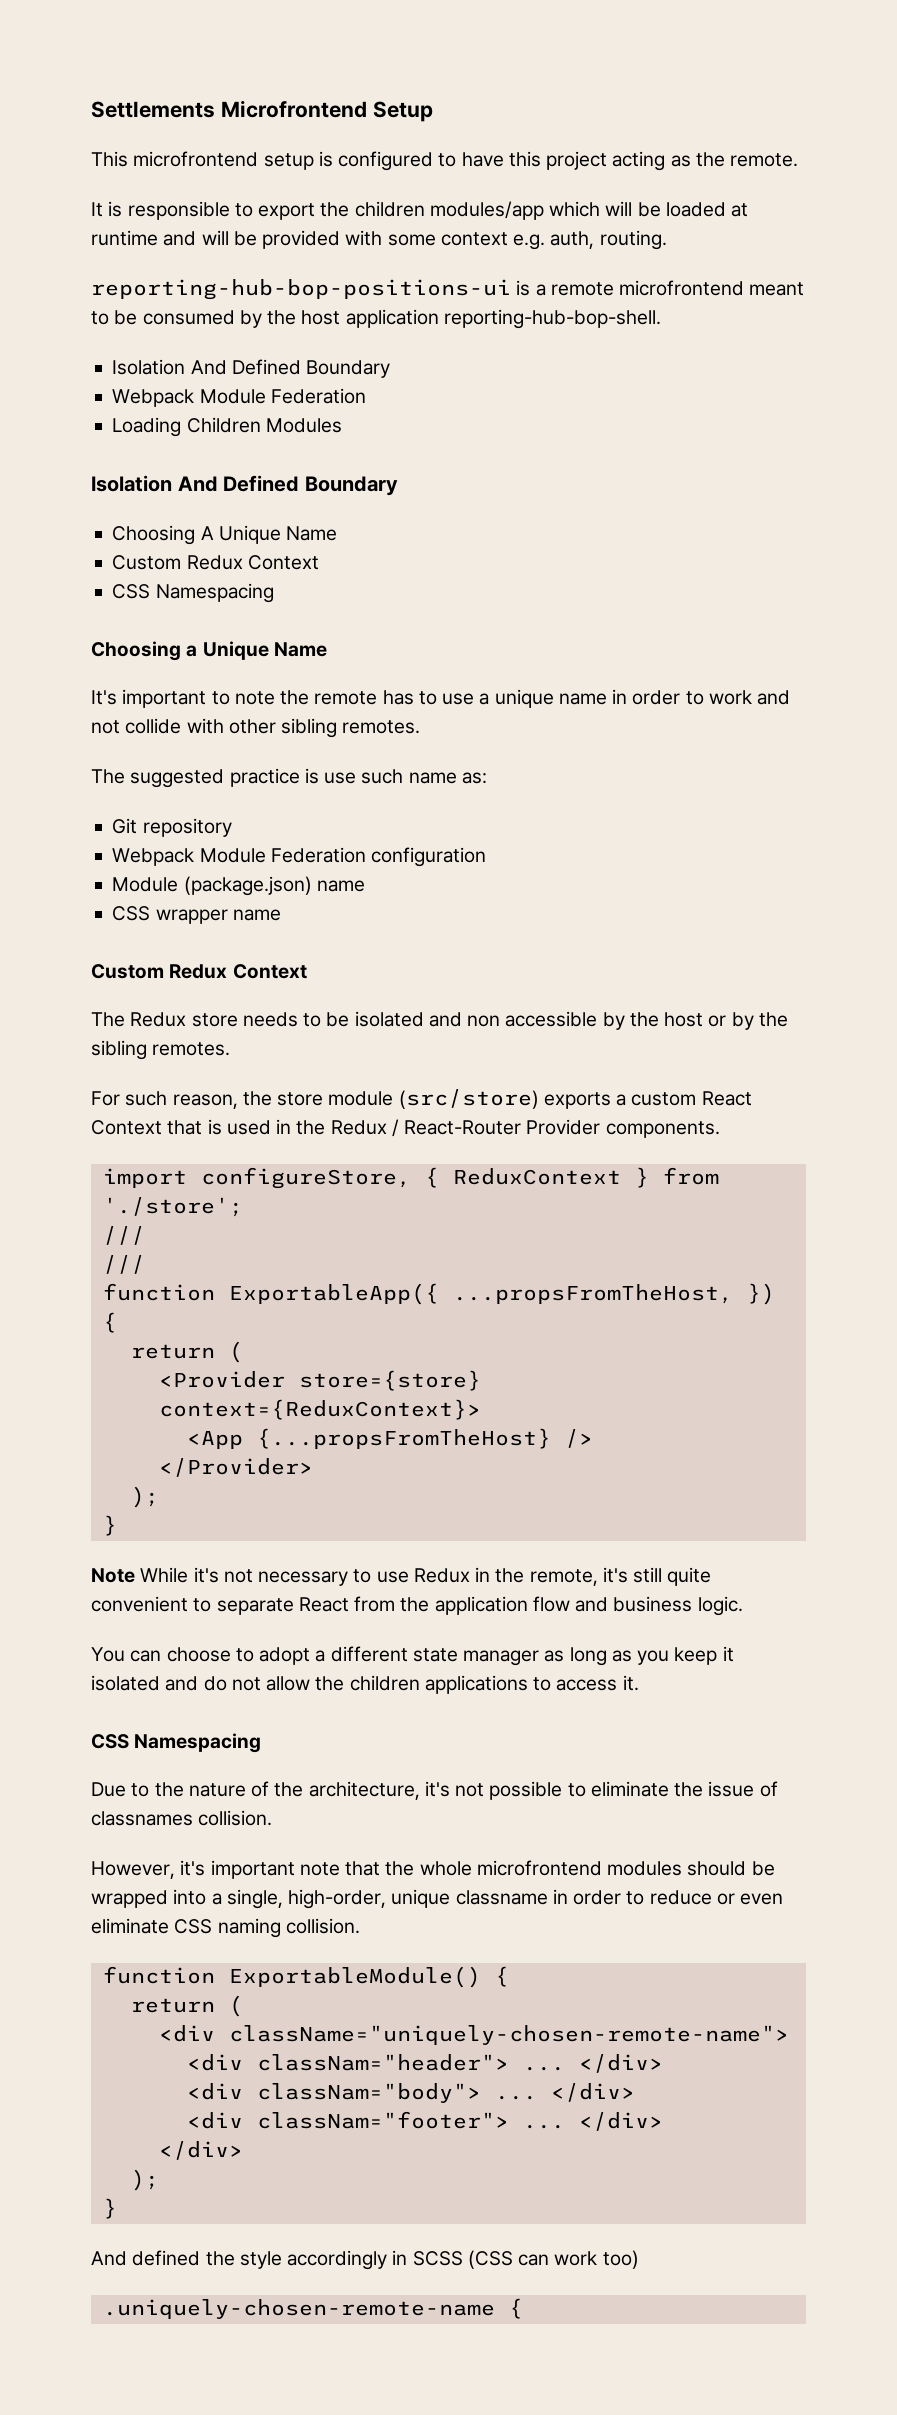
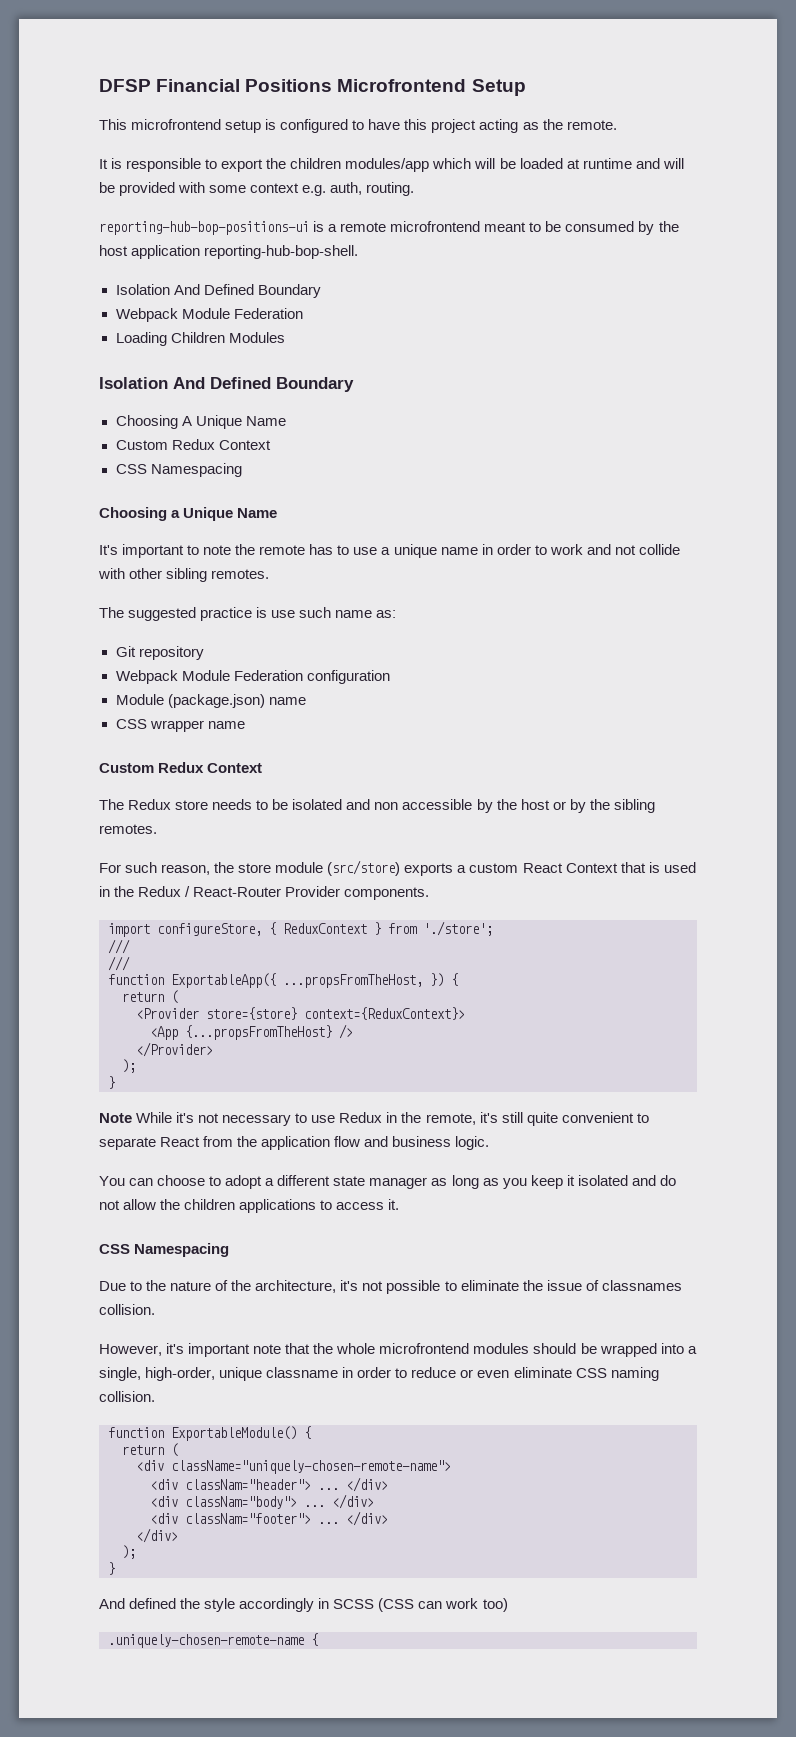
[91,101,215,118] Settlements -> [99,79,333,92] DFSP Financial Positions

